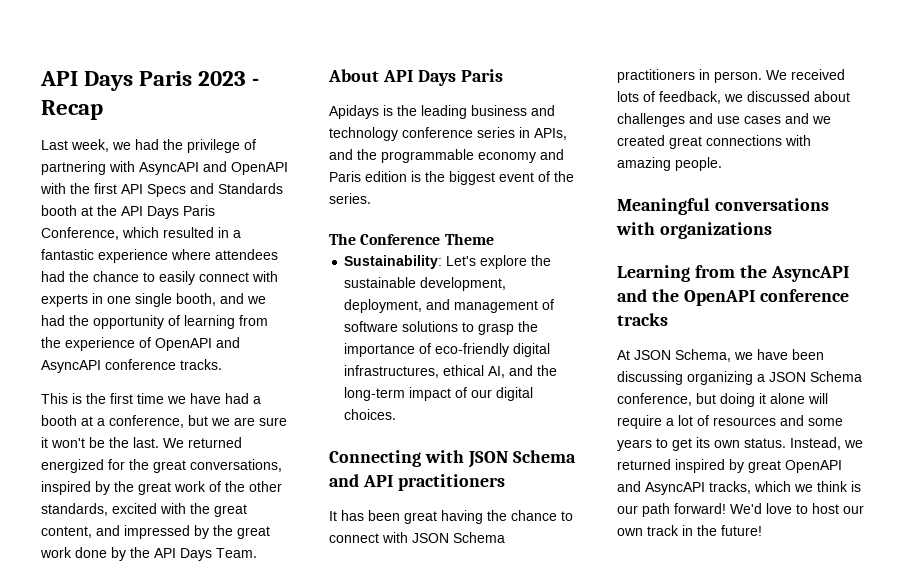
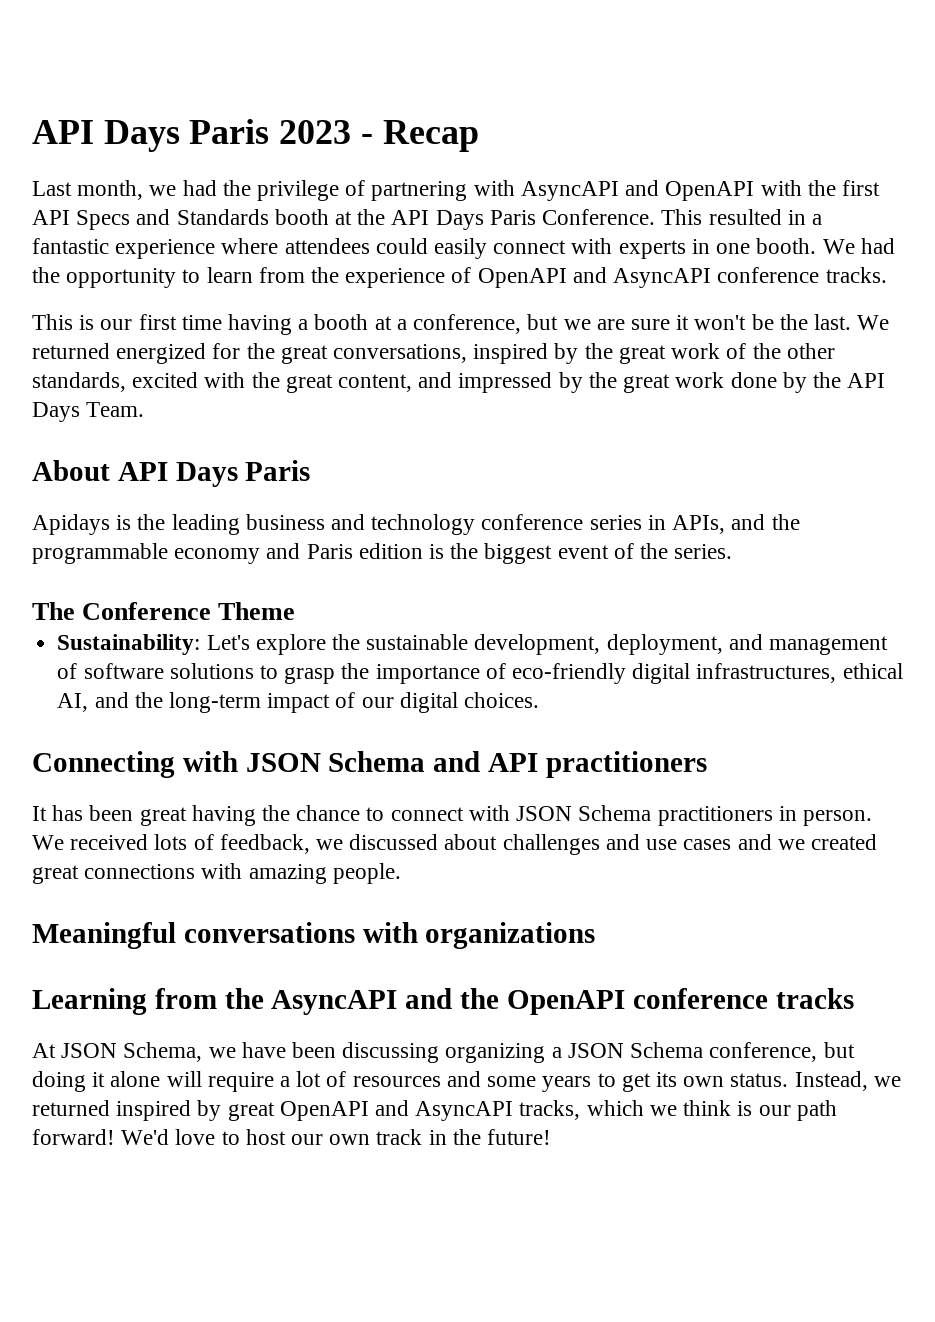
[71,139,109,152] week, -> [77,180,144,200] month,
[41,227,159,240] Conference, which -> [542,209,703,225] Conference. This
[41,271,155,282] had the chance to -> [375,238,428,254] could
[135,293,266,307] single booth, and we -> [756,238,855,254] booth. We
[168,315,235,329] of learning -> [182,267,253,283] to learn
[86,393,106,404] the -> [100,319,133,330] our
[167,393,249,404] we have had -> [228,314,293,335] having

